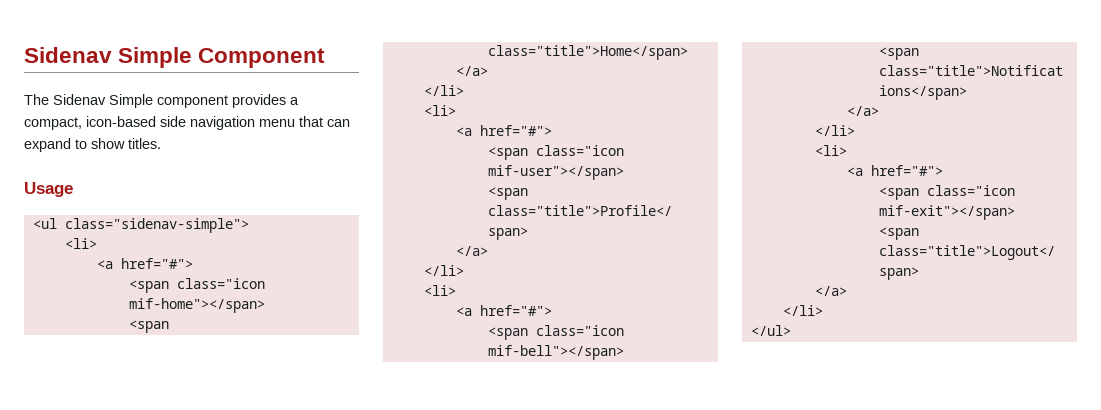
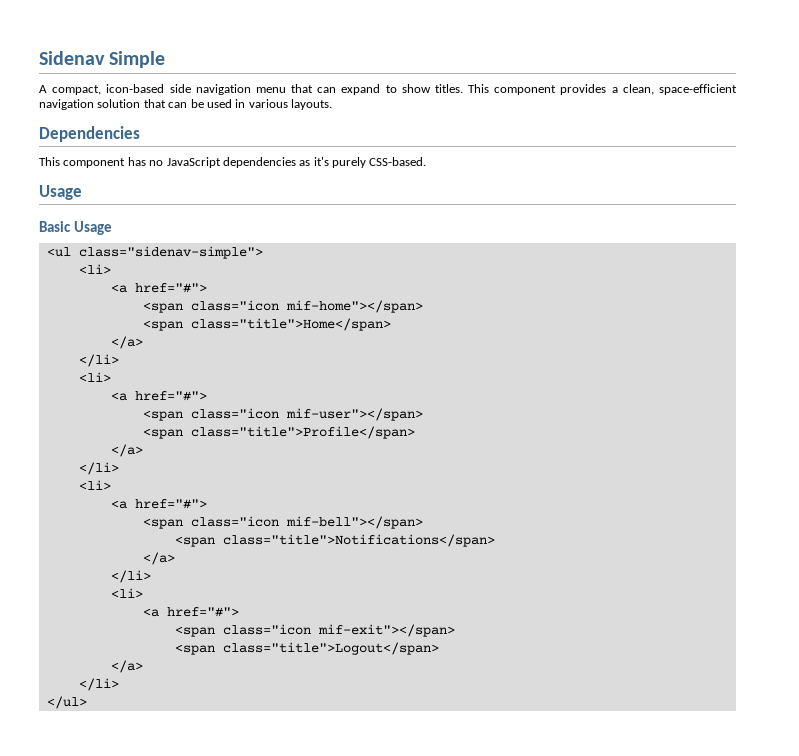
[24,47,326,68] [24,94,299,108] Sidenav Simple Component // The Sidenav Simple component provides a -> [39,51,166,68] [39,85,47,93] Sidenav Simple // A
(161, 143) // -> [468,84,737,95] [39,99,332,110] [39,126,140,142] [39,157,427,168] [39,185,82,200] [39,221,71,232] This component provides a clean, space-efficient navigation solution that can be used in various layouts. // Dependencies // This component has no JavaScript dependencies as it's purely CSS-based. // Usage // Basic

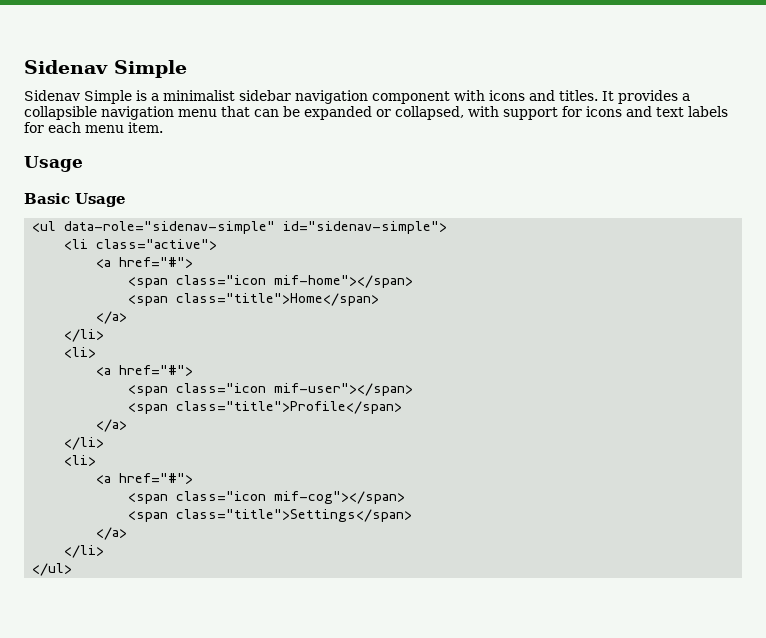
[39,84,737,95] [39,99,332,110] [39,126,140,142] [39,157,427,168] A compact, icon-based side navigation menu that can expand to show titles. This component provides a clean, space-efficient navigation solution that can be used in various layouts. // Dependencies // This component has no JavaScript dependencies as it's purely CSS-based. -> [24,90,690,104] [24,106,728,120] [24,122,163,133] Sidenav Simple is a minimalist sidebar navigation component with icons and titles. It provides a collapsible navigation menu that can be expanded or collapsed, with support for icons and text labels for each menu item.
[78,246,263,259] [78,264,111,274] class="sidenav-simple"> // <li> -> [64,221,448,234] [64,239,218,250] data-role="sidenav-simple" id="sidenav-simple"> // <li class="active">
[285,516,423,529] [174,534,495,547] [142,552,175,565] [110,570,151,583] [110,588,143,598] [142,607,239,617] [174,624,455,637] [174,642,439,655] mif-bell"></span> // <span class="title">Notifications</span> // </a> // </li> // <li> // <a href="#"> // <span class="icon mif-exit"></span> // <span class="title">Logout</span> -> [274,491,406,504] [128,509,413,522] mif-cog"></span> // <span class="title">Settings</span>

